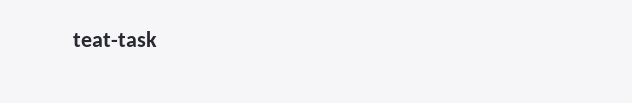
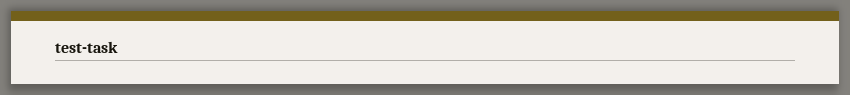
[73,31,157,47] teat-task -> [55,41,118,53] test-task

